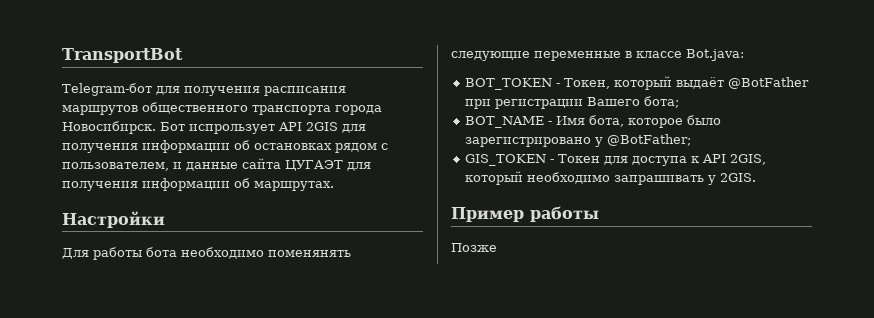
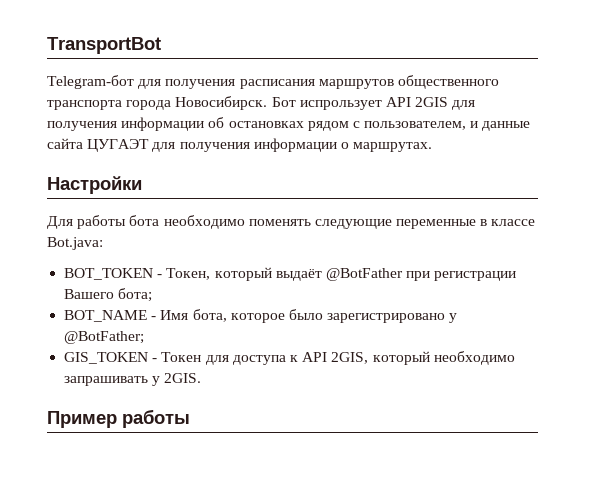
[234,178,250,188] об -> [340,142,349,149] о
[268,250,351,257] поменянять -> [248,219,311,226] поменять
[451,243,497,252] // Позже -> (190, 418) none

